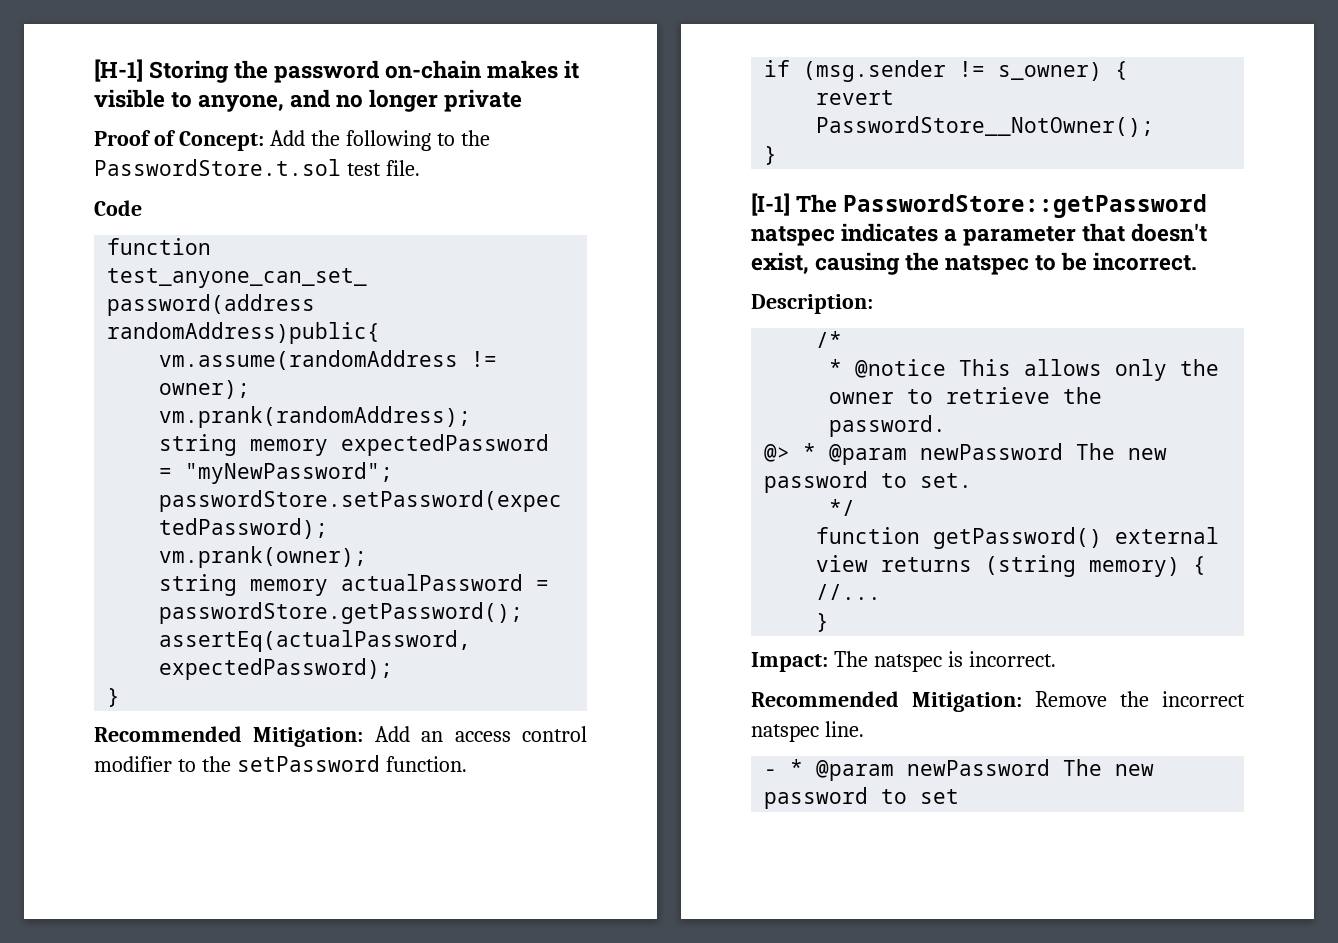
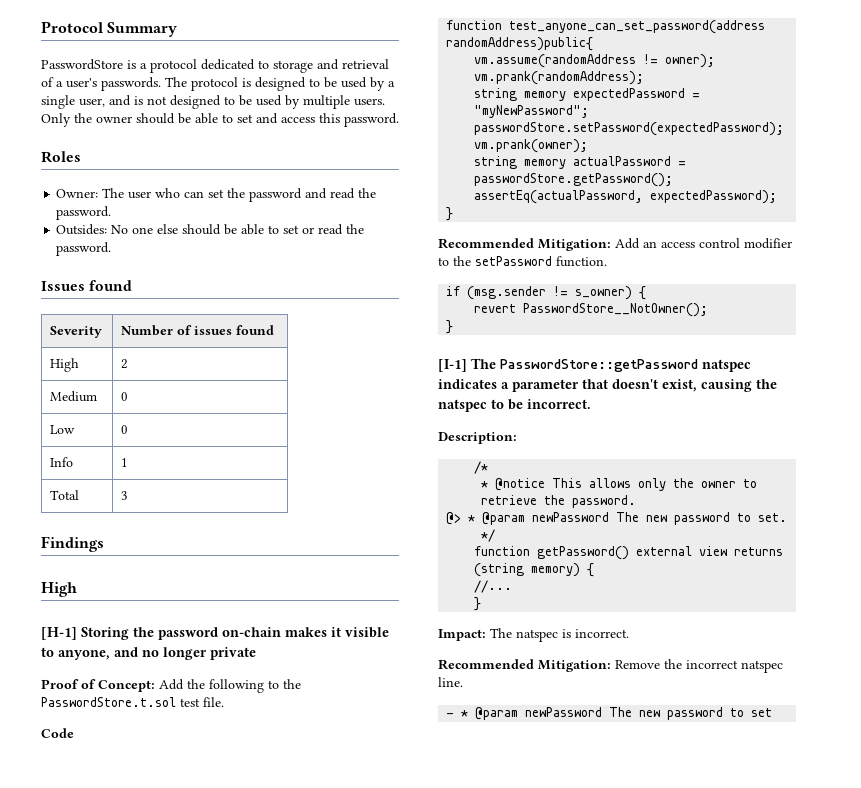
(94, 70) none -> [41,21,178,37] [41,59,389,73] [41,77,395,91] [41,95,385,109] [41,113,399,127] [41,151,81,163] [56,188,377,202] [56,206,112,220] [56,224,365,235] [56,242,112,256] [41,280,133,291] [50,326,103,338] [121,325,275,336] [50,358,80,372] [121,359,129,369] [50,391,98,402] [121,392,129,401] [50,425,76,434] [121,425,129,434] [50,457,74,467] [121,458,129,467] [50,490,80,500] [121,491,129,500] [41,536,104,552] [41,582,77,597] Protocol Summary // PasswordStore is a protocol dedicated to storage and retrieval of a user's passwords. The protocol is designed to be used by a single user, and is not designed to be used by multiple users. Only the owner should be able to set and access this password. // Roles // Owner: The user who can set the password and read the password. // Outsides: No one else should be able to set or read the password. // Issues found // Severity | Number of issues found // High | 2 // Medium | 0 // Low | 0 // Info | 1 // Total | 3 // Findings // High //

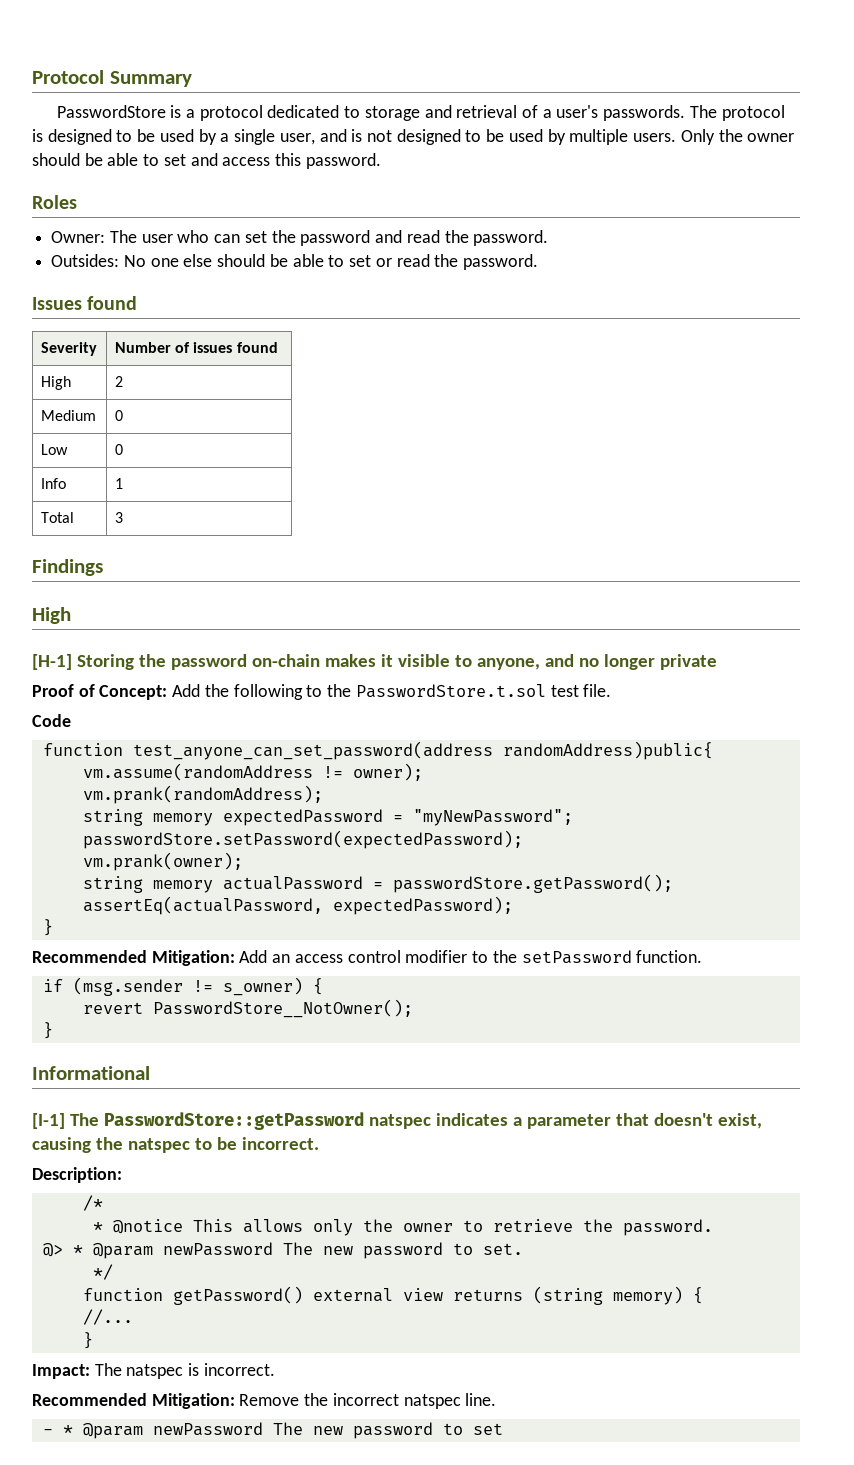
(454, 327) none -> [32,1066,150,1080] // Informational

